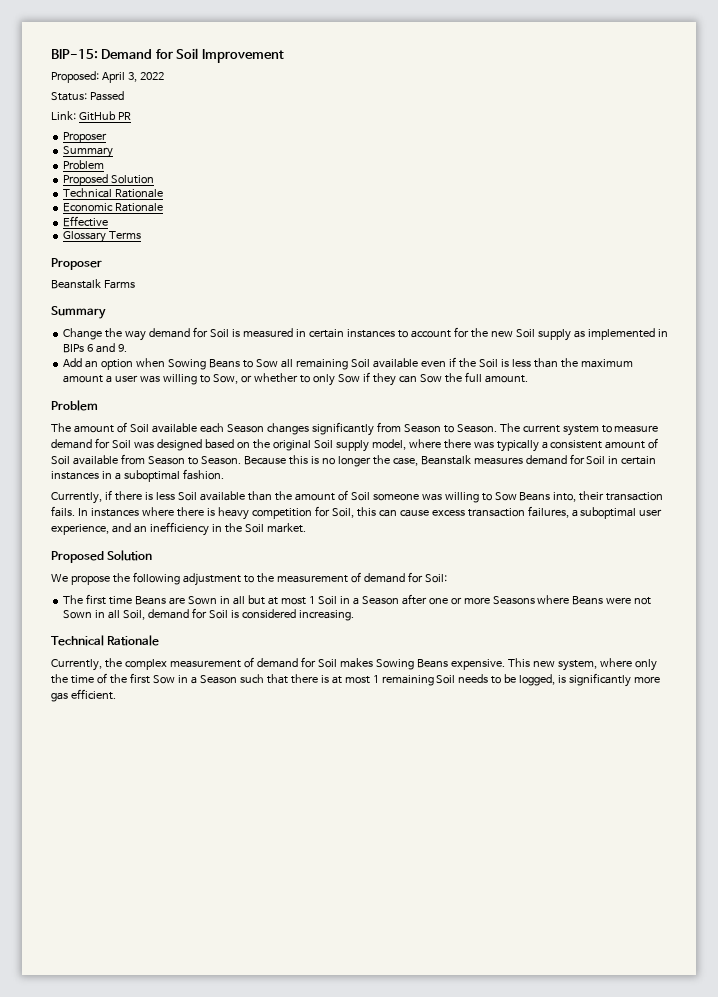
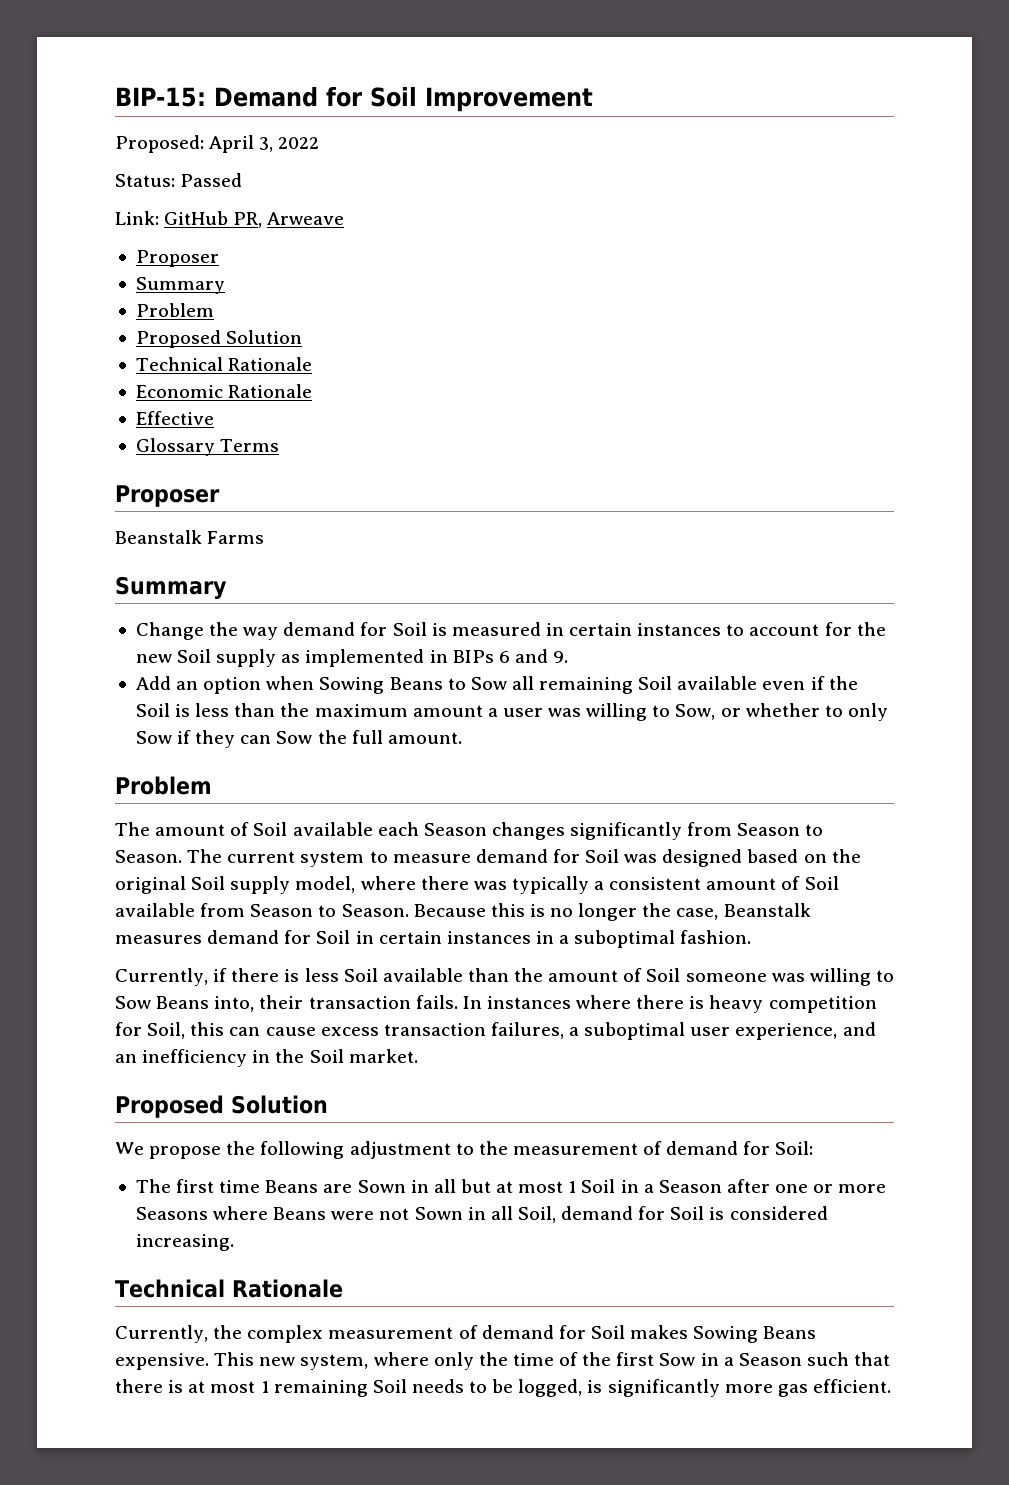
[117,112,131,120] PR -> [233,212,345,228] PR, Arweave

